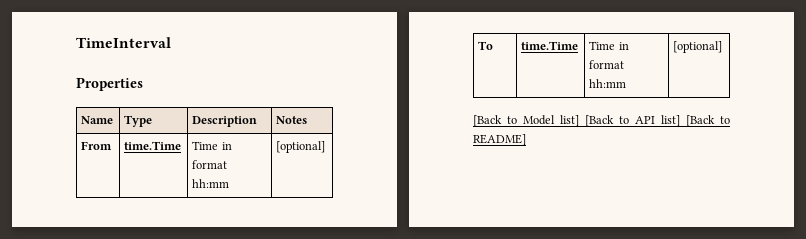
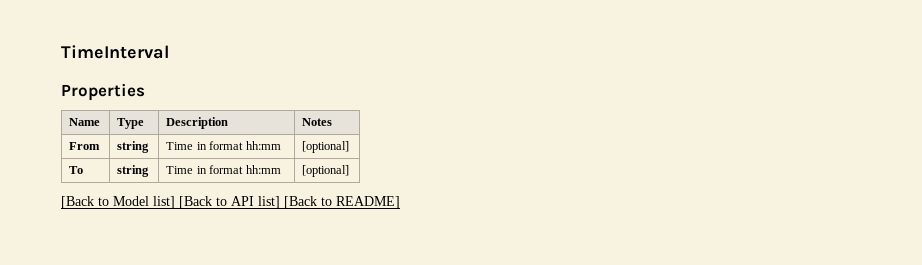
[124,141,182,150] time.Time -> [117,141,150,153] string
[521,41,579,50] time.Time -> [117,165,150,177] string

